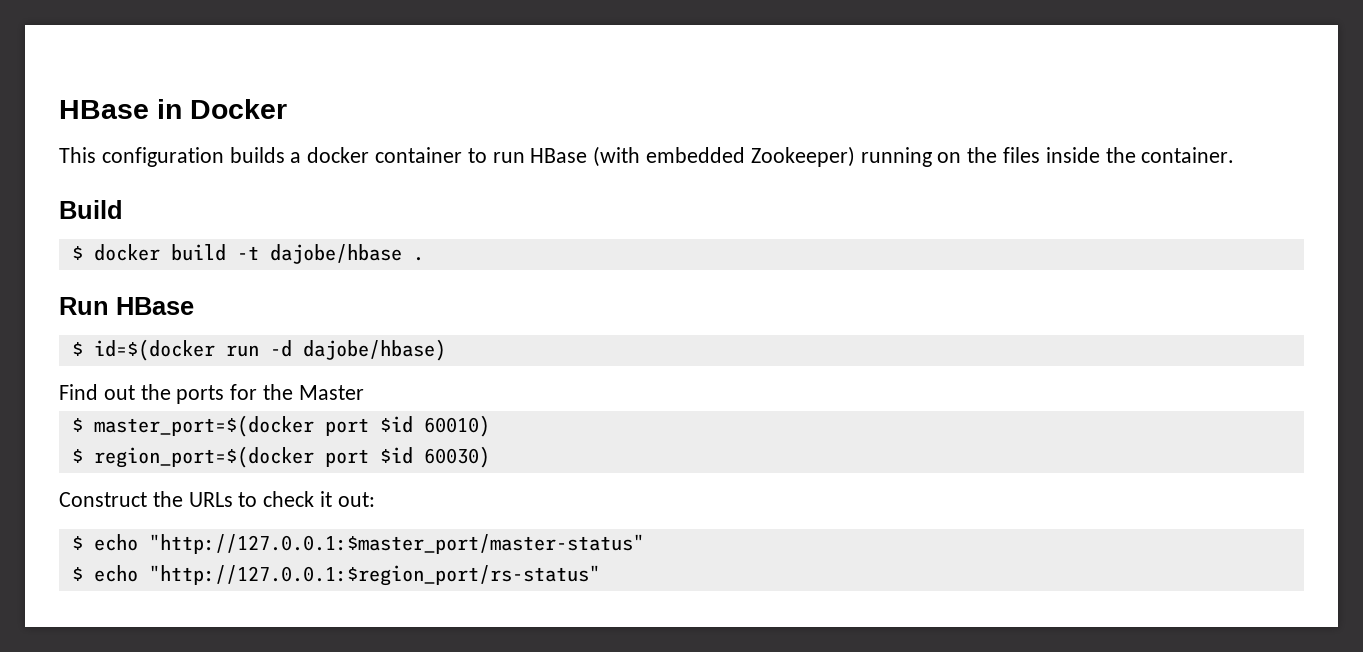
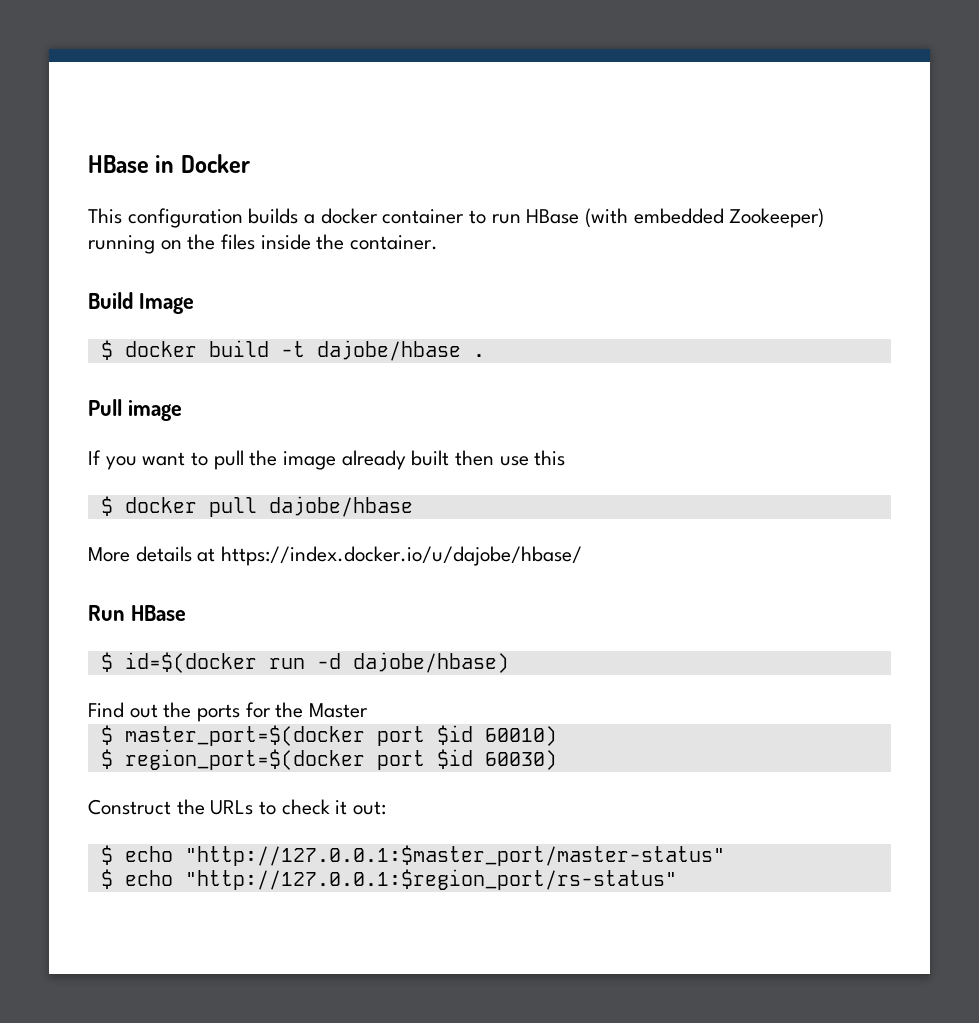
(123, 209) none -> [138,293,194,314] Image
(424, 259) none -> [88,399,182,421] [88,450,566,470] [100,496,413,517] [88,546,583,566] // Pull image // If you want to pull the image already built then use this // $ docker pull dajobe/hbase // More details at https://index.docker.io/u/dajobe/hbase/

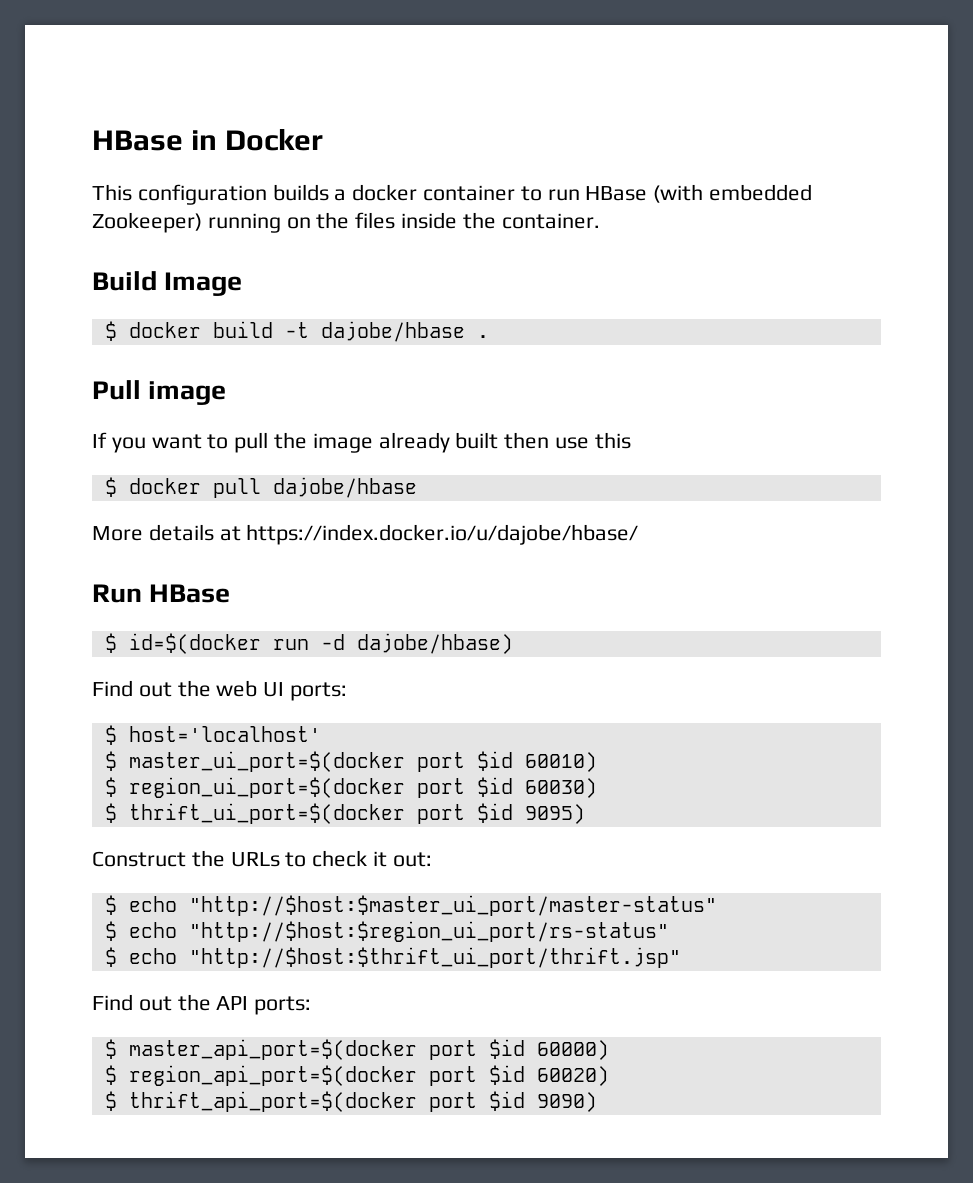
[197,702,369,722] [100,725,365,746] ports for the Master // $ master_port=$(docker -> [216,680,348,701] [104,725,321,745] [104,751,405,772] web UI ports: // $ host='localhost' // $ master_ui_port=$(docker
[124,749,365,770] region_port=$(docker -> [128,777,405,798] region_ui_port=$(docker
(557, 760) none -> [104,803,585,824] // $ thrift_ui_port=$(docker port $id 9095)
[184,845,725,866] [100,869,677,890] "http://127.0.0.1:$master_port/master-status" // $ echo "http://127.0.0.1:$region_port/rs-status" -> [188,895,717,916] [104,921,669,942] [104,947,681,968] [92,994,312,1015] [104,1039,609,1060] [104,1065,609,1086] [104,1091,597,1112] "http://$host:$master_ui_port/master-status" // $ echo "http://$host:$region_ui_port/rs-status" // $ echo "http://$host:$thrift_ui_port/thrift.jsp" // Find out the API ports: // $ master_api_port=$(docker port $id 60000) // $ region_api_port=$(docker port $id 60020) // $ thrift_api_port=$(docker port $id 9090)

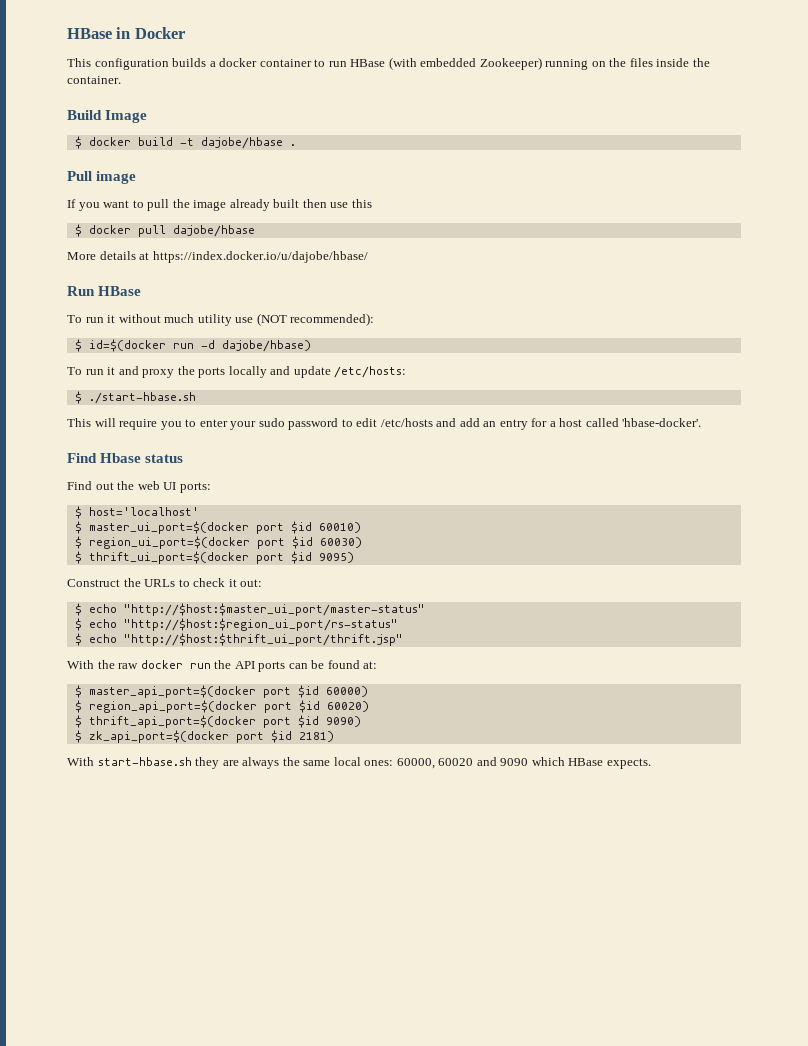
(231, 593) none -> [67,313,375,326] // To run it without much utility use (NOT recommended):
(513, 643) none -> [67,366,407,378] [74,391,196,404] [67,418,702,430] [67,453,184,463] // To run it and proxy the ports locally and update /etc/hosts: // $ ./start-hbase.sh // This will require you to enter your sudo password to edit /etc/hosts and add an entry for a host called 'hbase-docker'. // Find Hbase status
[92,994,312,1015] Find out the API ports: -> [67,660,378,672] With the raw docker run the API ports can be found at:
(597, 1102) none -> [74,730,334,743] [67,757,651,769] // $ zk_api_port=$(docker port $id 2181) // With start-hbase.sh they are always the same local ones: 60000, 60020 and 9090 which HBase expects.

